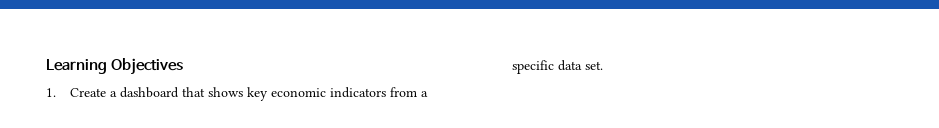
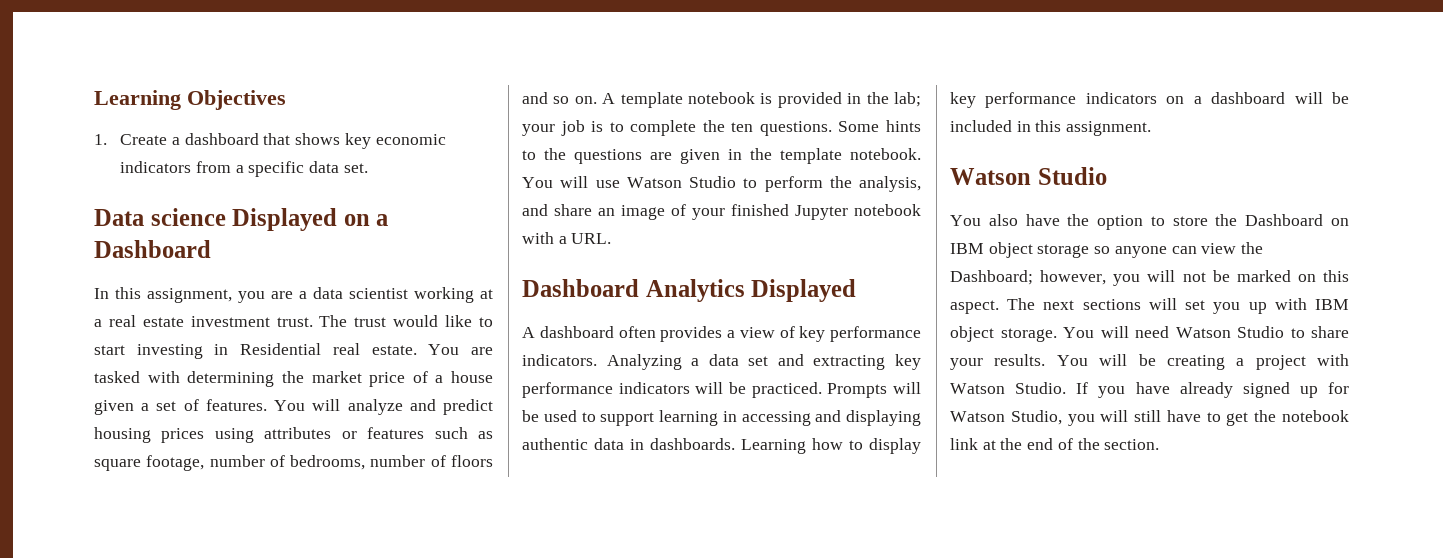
(603, 65) none -> [94,208,389,231] [94,240,211,258] [94,287,493,303] [94,315,494,327] [94,343,494,359] [94,371,493,387] [94,399,494,415] [94,427,494,443] [94,455,493,471] [522,92,921,108] [522,120,921,136] [522,148,921,164] [522,176,921,192] [522,204,921,220] [522,232,612,244] [522,279,857,302] [522,326,921,342] [522,354,921,370] [522,382,922,398] [522,410,921,426] [522,438,921,454] [950,92,1349,108] [950,120,1152,136] [950,167,1107,185] [950,214,1349,230] [950,242,1264,258] [950,270,1349,286] [950,298,1349,314] [950,326,1349,342] [950,354,1349,370] [950,382,1349,398] [950,410,1349,426] [950,438,1160,450] // Data science Displayed on a Dashboard // In this assignment, you are a data scientist working at a real estate investment trust. The trust would like to start investing in Residential real estate. You are tasked with determining the market price of a house given a set of features. You will analyze and predict housing prices using attributes or features such as square footage, number of bedrooms, number of floors and so on. A template notebook is provided in the lab; your job is to complete the ten questions. Some hints to the questions are given in the template notebook. You will use Watson Studio to perform the analysis, and share an image of your finished Jupyter notebook with a URL. // Dashboard Analytics Displayed // A dashboard often provides a view of key performance indicators. Analyzing a data set and extracting key performance indicators will be practiced. Prompts will be used to support learning in accessing and displaying authentic data in dashboards. Learning how to display key performance indicators on a dashboard will be included in this assignment. // Watson Studio // You also have the option to store the Dashboard on IBM object storage so anyone can view the Dashboard; however, you will not be marked on this aspect. The next sections will set you up with IBM object storage. You will need Watson Studio to share your results. You will be creating a project with Watson Studio. If you have already signed up for Watson Studio, you will still have to get the notebook link at the end of the section.

